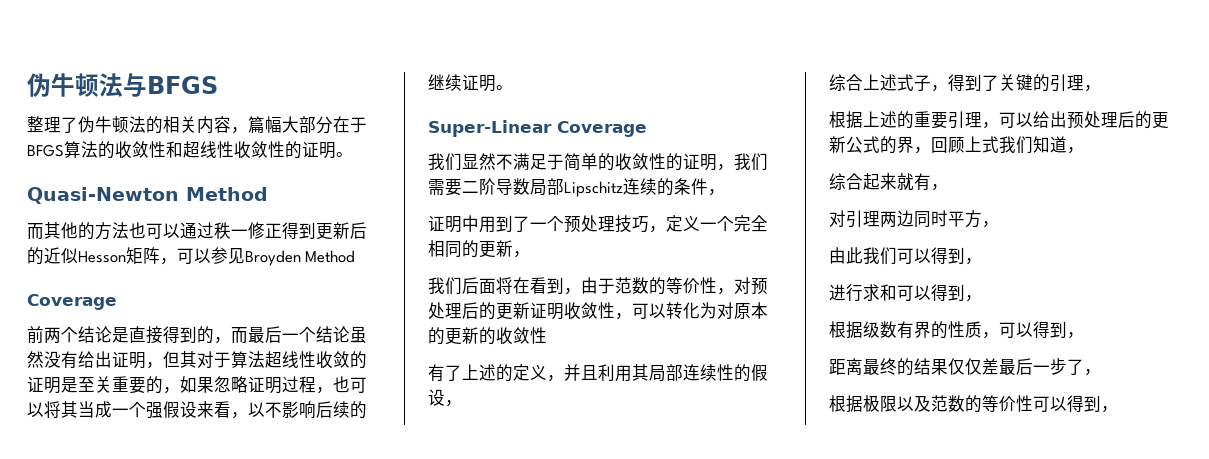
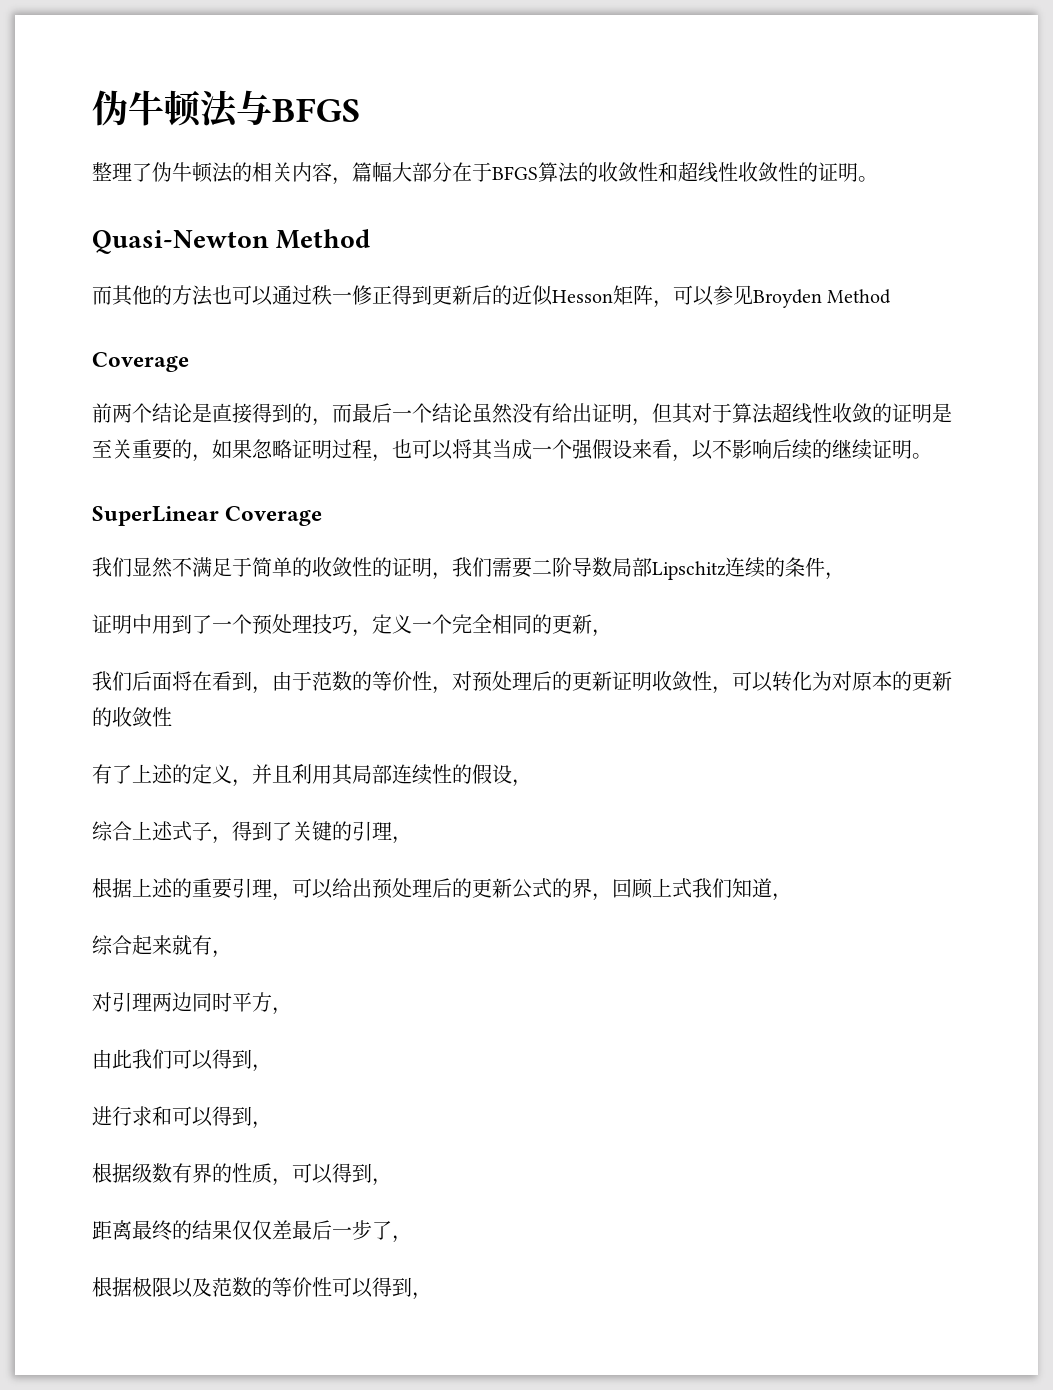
[428,120,552,137] Super-Linear -> [92,506,219,526] SuperLinear

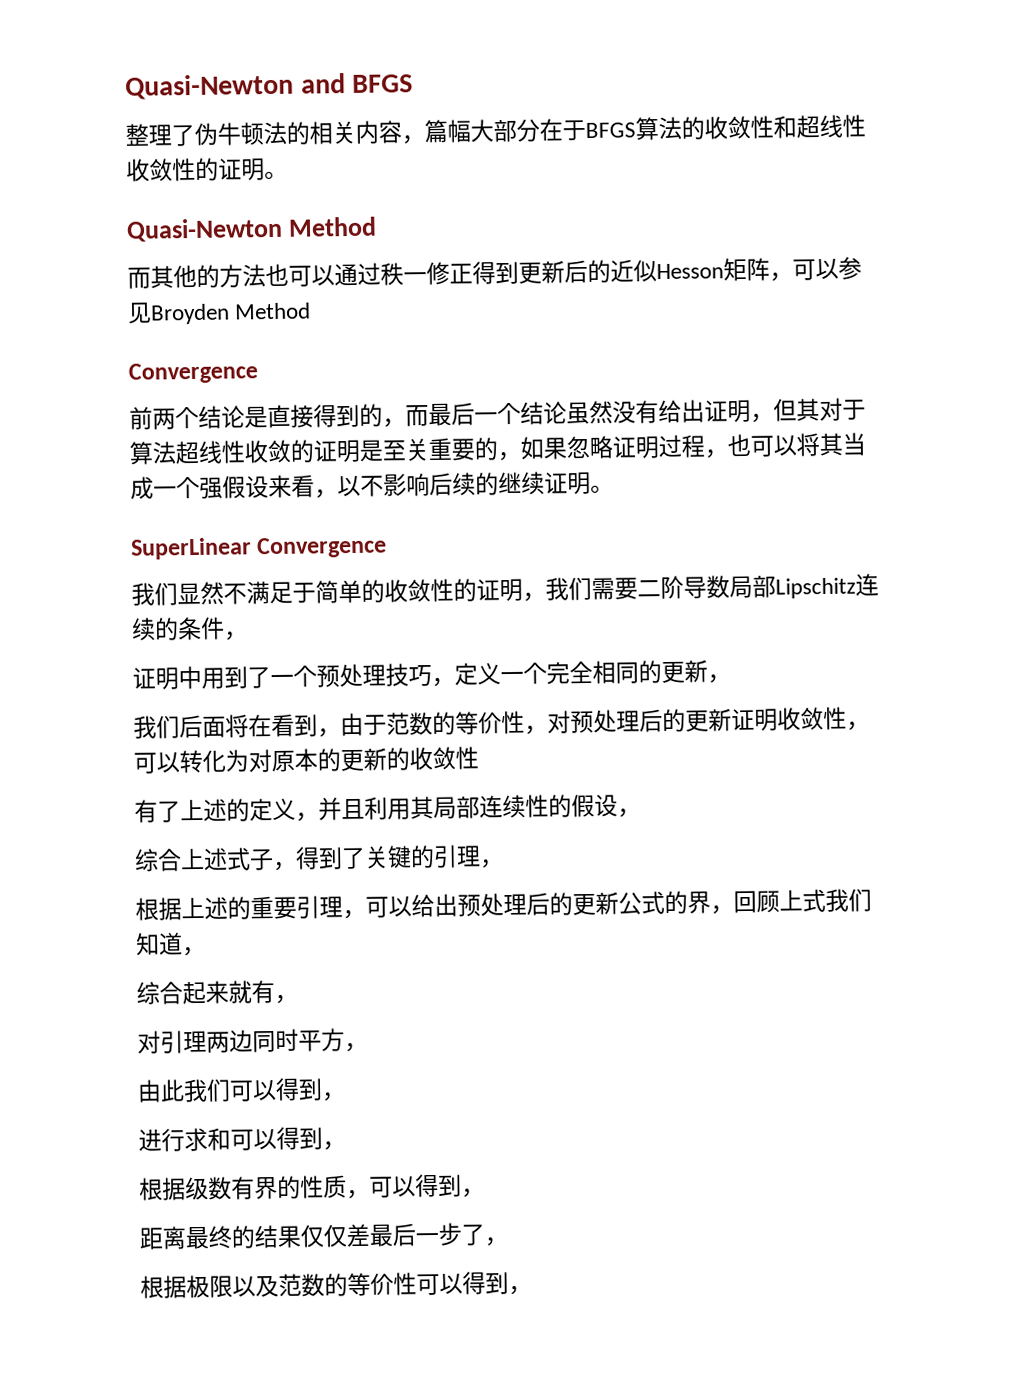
[92,90,272,128] 伪牛顿法与 -> [125,73,346,100] Quasi-Newton and
[92,352,189,372] Coverage -> [128,362,258,384] Convergence
[225,506,323,526] Coverage -> [256,536,388,559] Convergence

